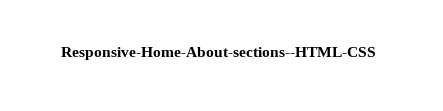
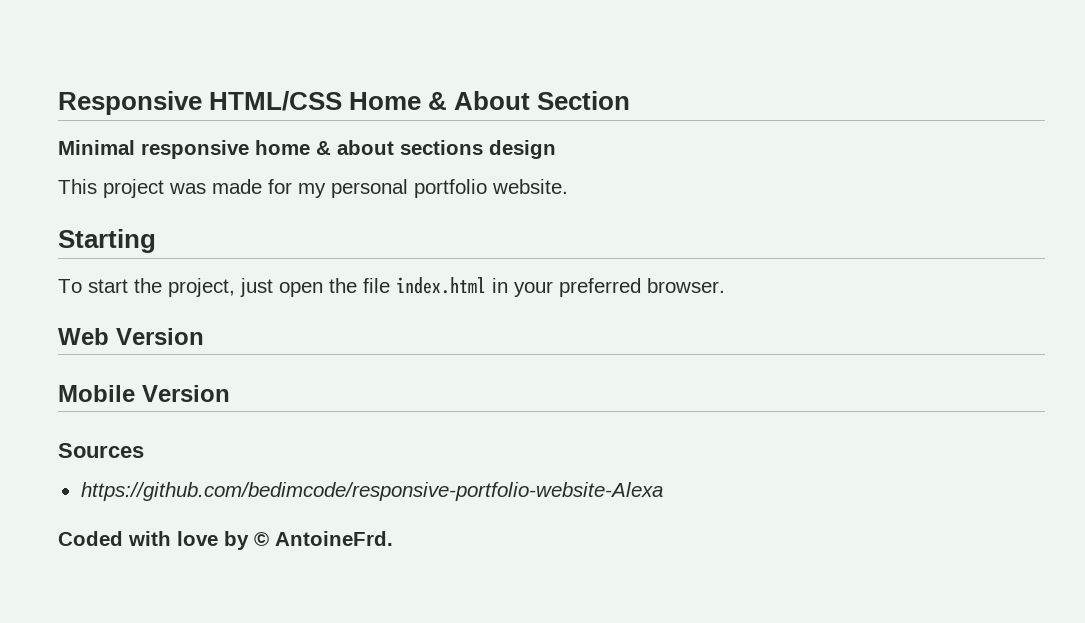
[61,47,376,60] Responsive-Home-About-sections--HTML-CSS -> [58,91,631,115] [58,140,556,159] [58,179,568,198] [58,229,156,253] [58,277,725,297] [58,328,204,345] [58,385,230,402] [58,443,144,458] [80,482,663,501] [58,531,393,550] Responsive HTML/CSS Home & About Section // Minimal responsive home & about sections design // This project was made for my personal portfolio website. // Starting // To start the project, just open the file index.html in your preferred browser. // Web Version // Mobile Version // Sources // https://github.com/bedimcode/responsive-portfolio-website-Alexa // Coded with love by © AntoineFrd.

